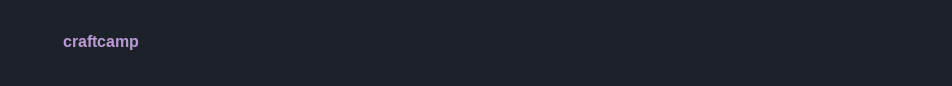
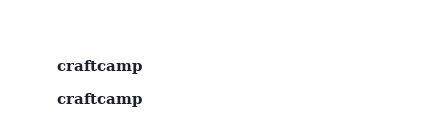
[63,35,139,50] craftcamp -> [57,60,142,74] [57,93,142,107] craftcamp // craftcamp

